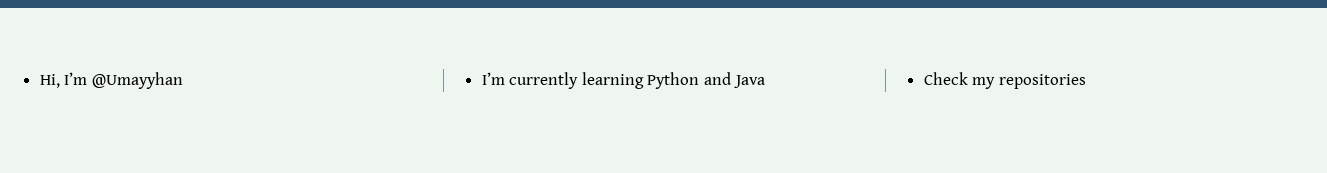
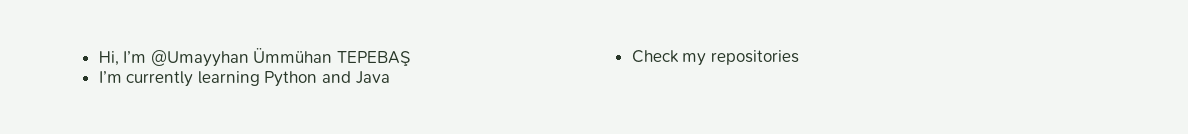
(183, 80) none -> [253,48,411,66] Ümmühan TEPEBAŞ

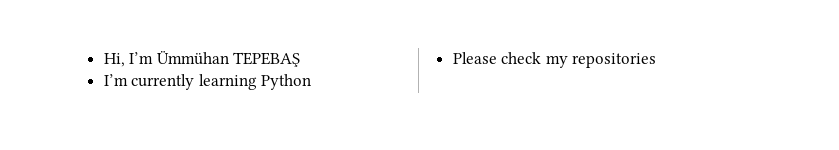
[150,50,249,67] @Umayyhan -> (154, 58) none
[322,71,390,84] [631,50,679,63] and Java // Check -> [452,52,542,64] // Please check

